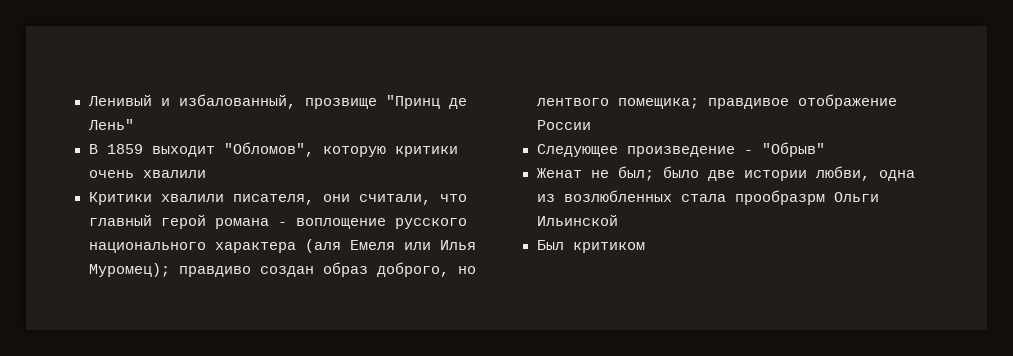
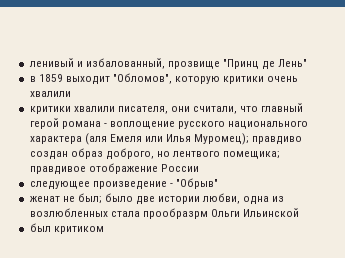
[87,94,152,106] Ленивый -> [28,58,74,67] ленивый
[88,144,98,154] В -> [29,76,36,82] в
[88,192,152,205] Критики -> [29,106,71,114] критики
[536,144,618,157] Следующее -> [29,181,90,190] следующее
[536,168,582,178] Женат -> [28,196,60,202] женат
[536,240,564,250] Был -> [29,223,51,232] был

